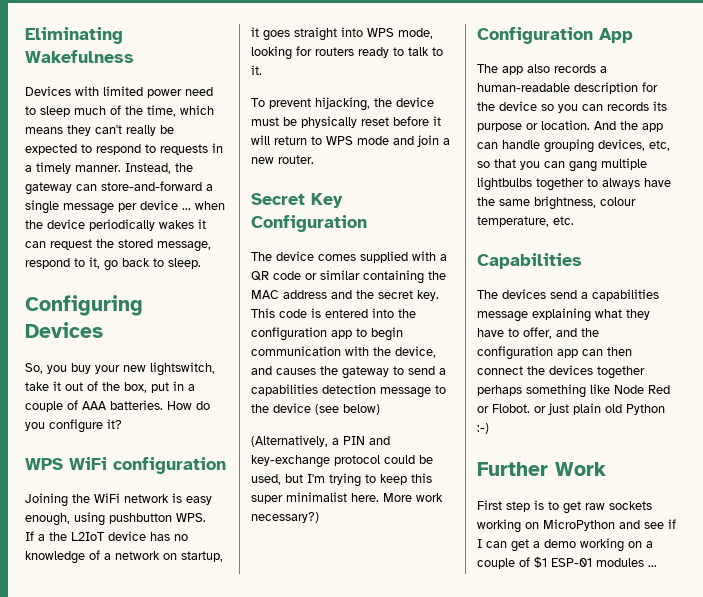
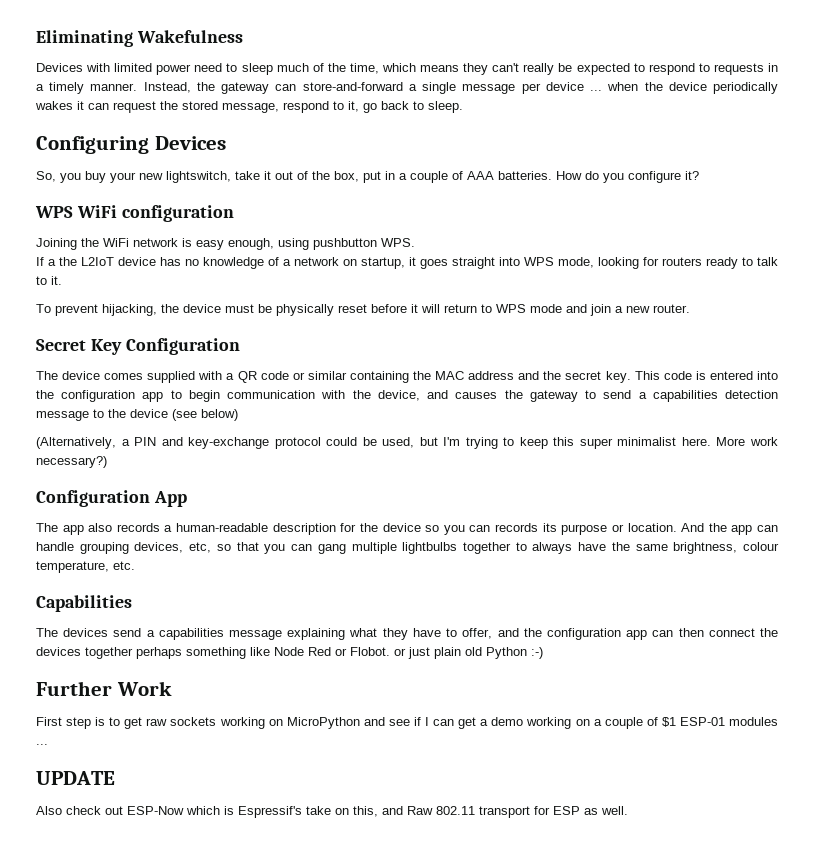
(657, 566) none -> [36,771,115,785] [36,806,628,818] // UPDATE // Also check out ESP-Now which is Espressif's take on this, and Raw 802.11 transport for ESP as well.

